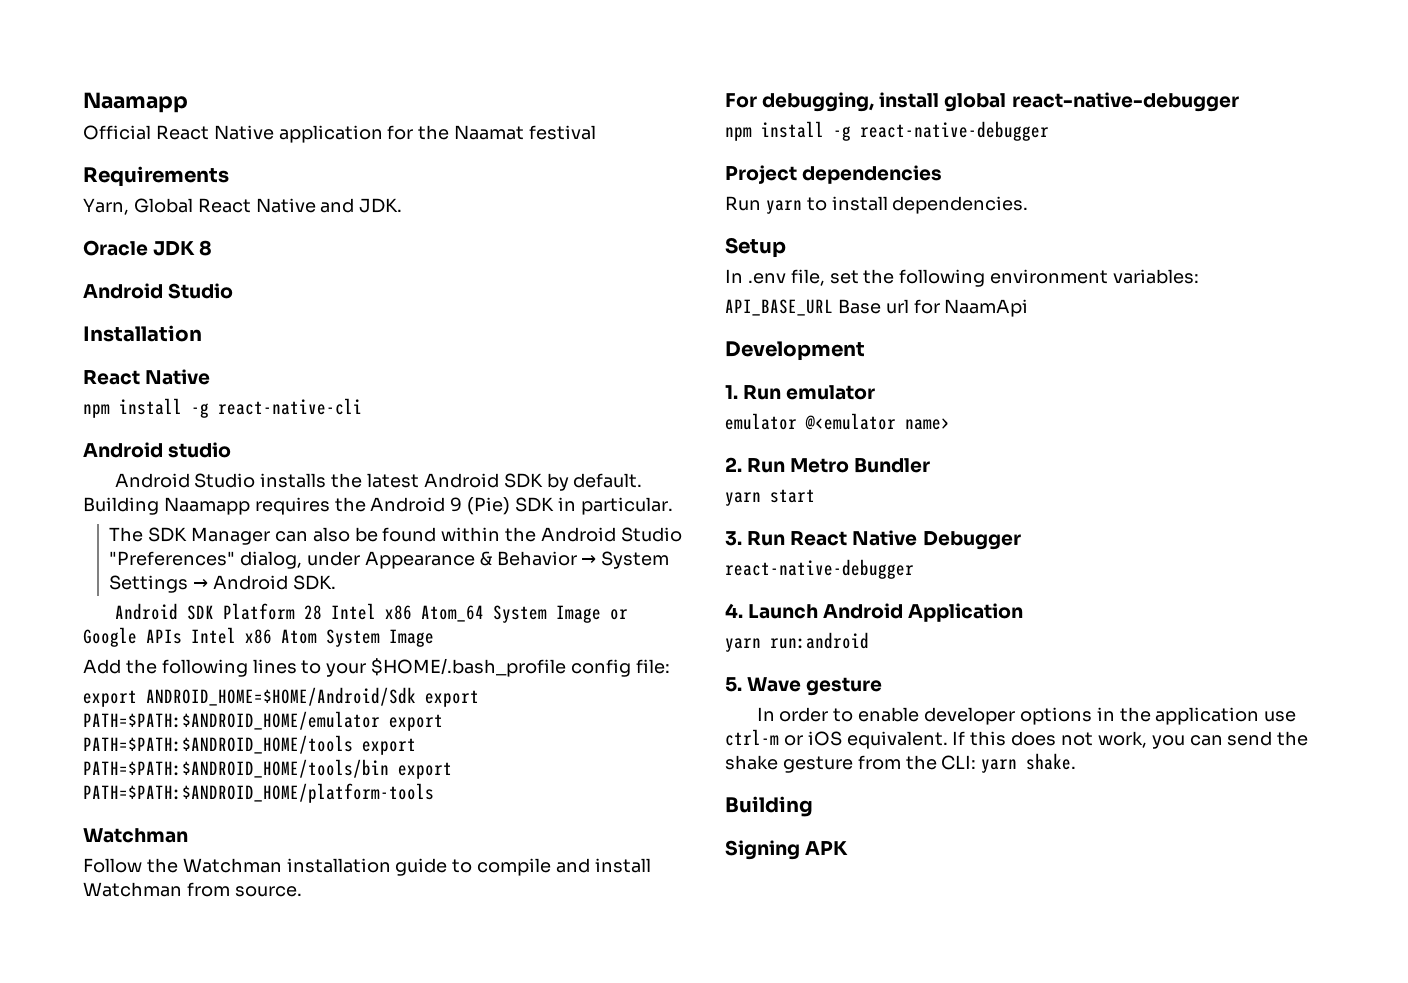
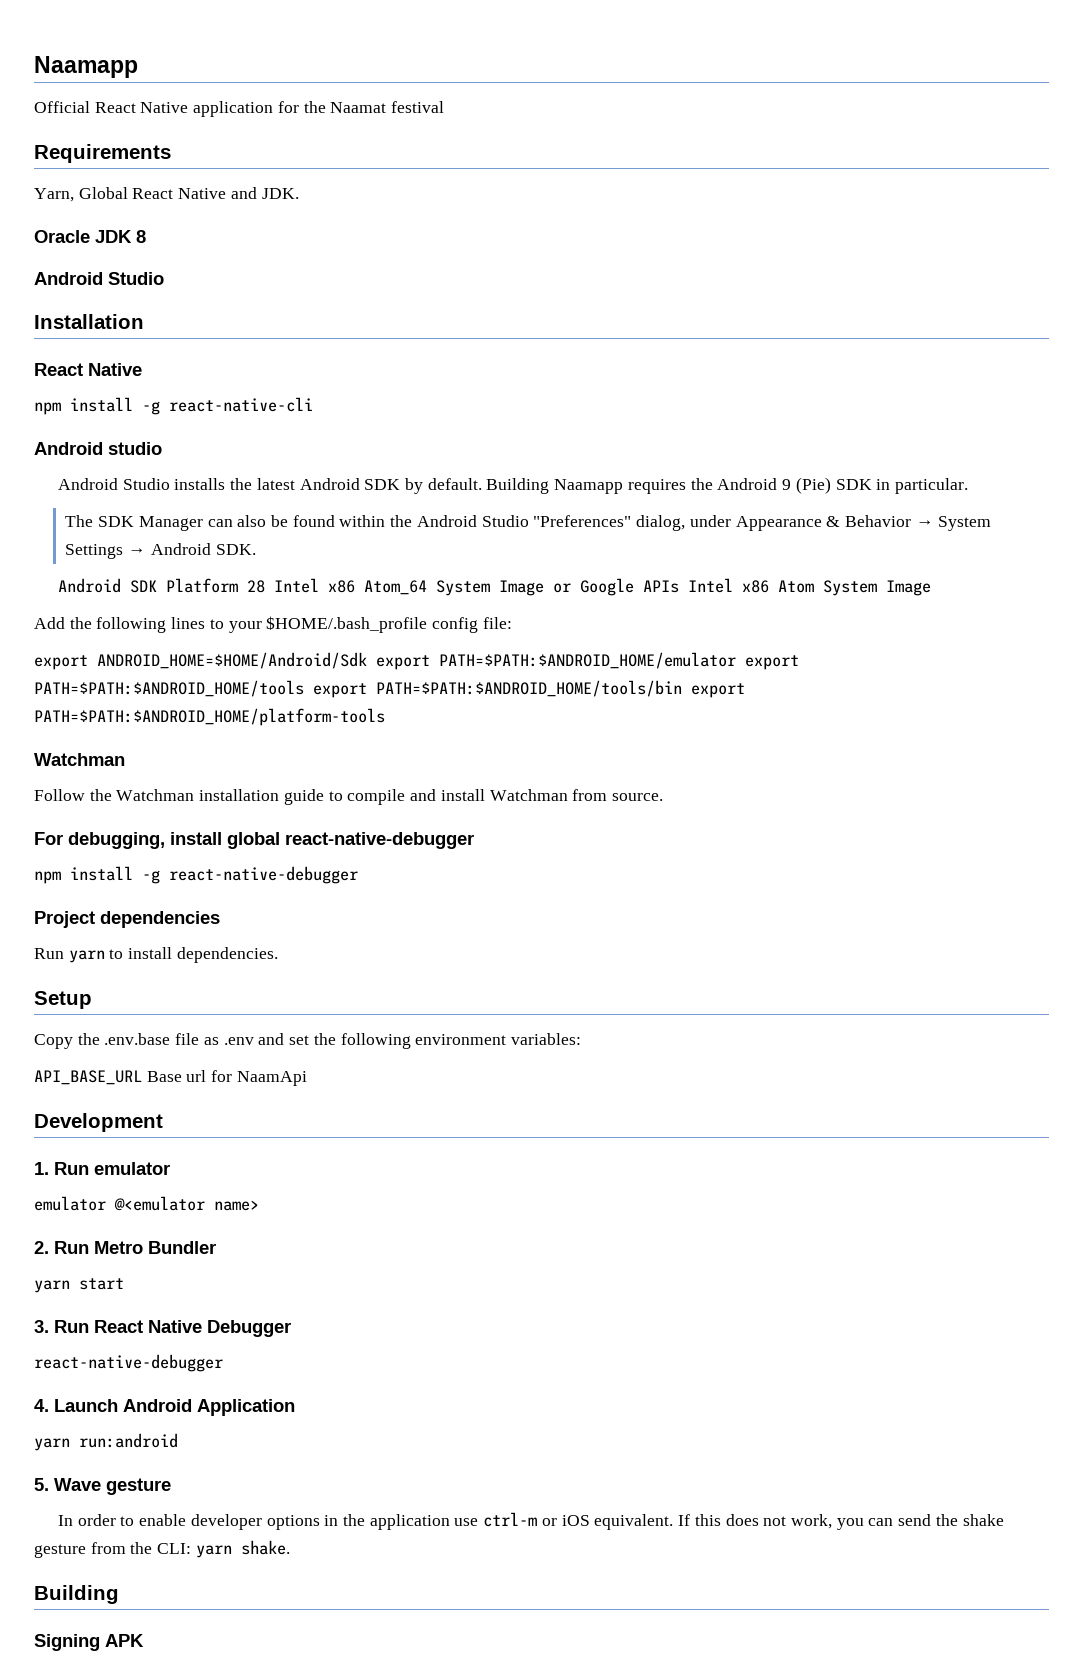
[725,269,825,286] In .env file, -> [34,1033,285,1049] Copy the .env.base file as .env and

